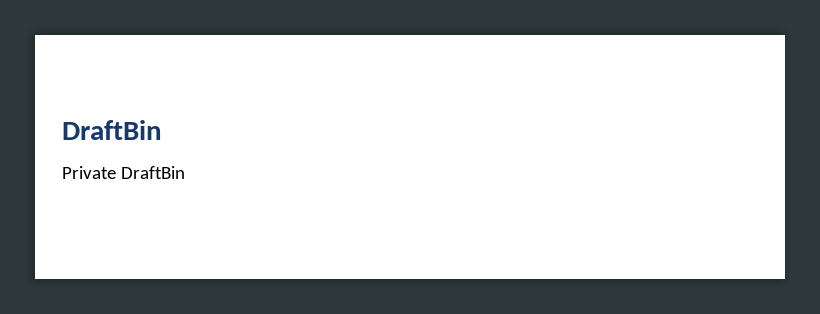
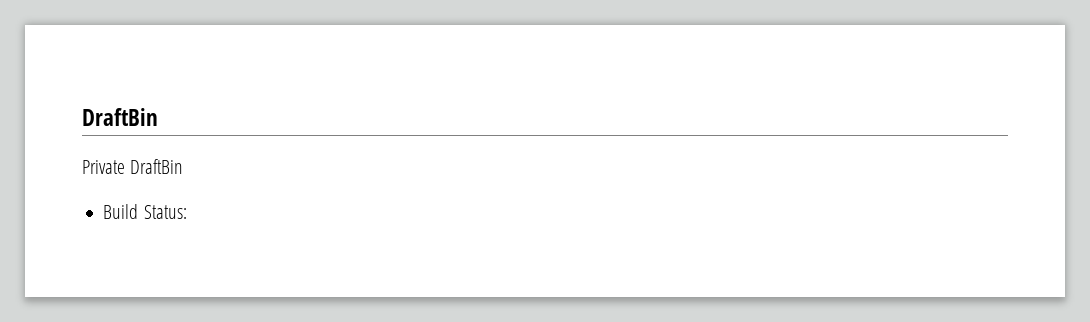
(185, 172) none -> [103,204,187,219] // Build Status:

